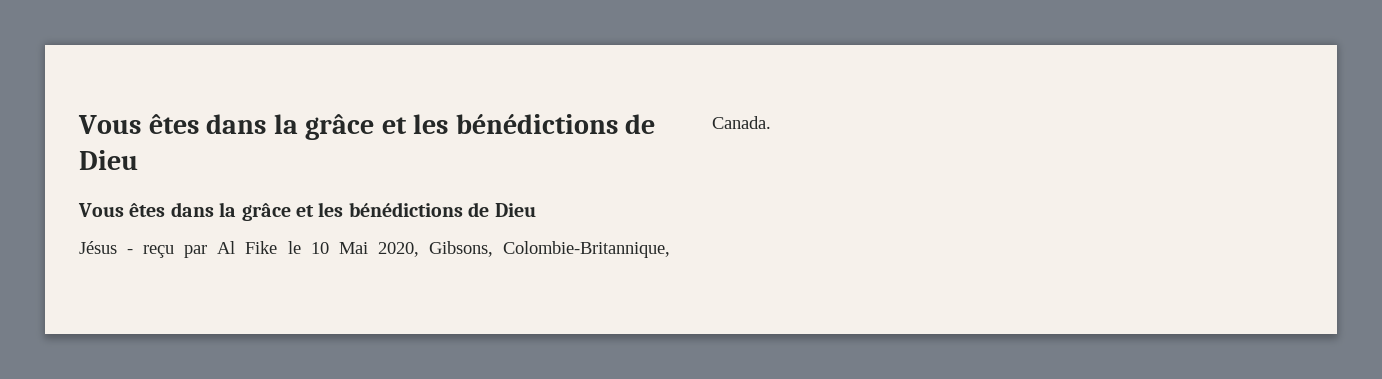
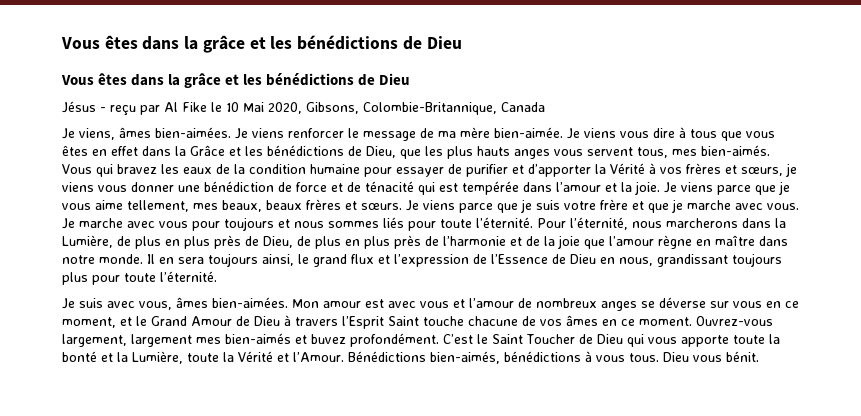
[712,116,771,129] Canada. -> [501,102,545,112] [62,127,775,141] [62,145,770,159] [62,163,797,177] [62,181,790,195] [62,199,799,213] [62,217,786,231] [62,235,788,249] [62,253,782,267] [62,271,217,285] [62,297,799,311] [62,315,773,329] [62,333,780,347] [62,351,759,364] Canada // Je viens, âmes bien-aimées. Je viens renforcer le message de ma mère bien-aimée. Je viens vous dire à tous que vous êtes en effet dans la Grâce et les bénédictions de Dieu, que les plus hauts anges vous servent tous, mes bien-aimés. Vous qui bravez les eaux de la condition humaine pour essayer de purifier et d’apporter la Vérité à vos frères et sœurs, je viens vous donner une bénédiction de force et de ténacité qui est tempérée dans l’amour et la joie. Je viens parce que je vous aime tellement, mes beaux, beaux frères et sœurs. Je viens parce que je suis votre frère et que je marche avec vous. Je marche avec vous pour toujours et nous sommes liés pour toute l’éternité. Pour l’éternité, nous marcherons dans la Lumière, de plus en plus près de Dieu, de plus en plus près de l’harmonie et de la joie que l’amour règne en maître dans notre monde. Il en sera toujours ainsi, le grand flux et l’expression de l’Essence de Dieu en nous, grandissant toujours plus pour toute l’éternité. // Je suis avec vous, âmes bien-aimées. Mon amour est avec vous et l’amour de nombreux anges se déverse sur vous en ce moment, et le Grand Amour de Dieu à travers l’Esprit Saint touche chacune de vos âmes en ce moment. Ouvrez-vous largement, largement mes bien-aimés et buvez profondément. C’est le Saint Toucher de Dieu qui vous apporte toute la bonté et la Lumière, toute la Vérité et l’Amour. Bénédictions bien-aimés, bénédictions à vous tous. Dieu vous bénit.

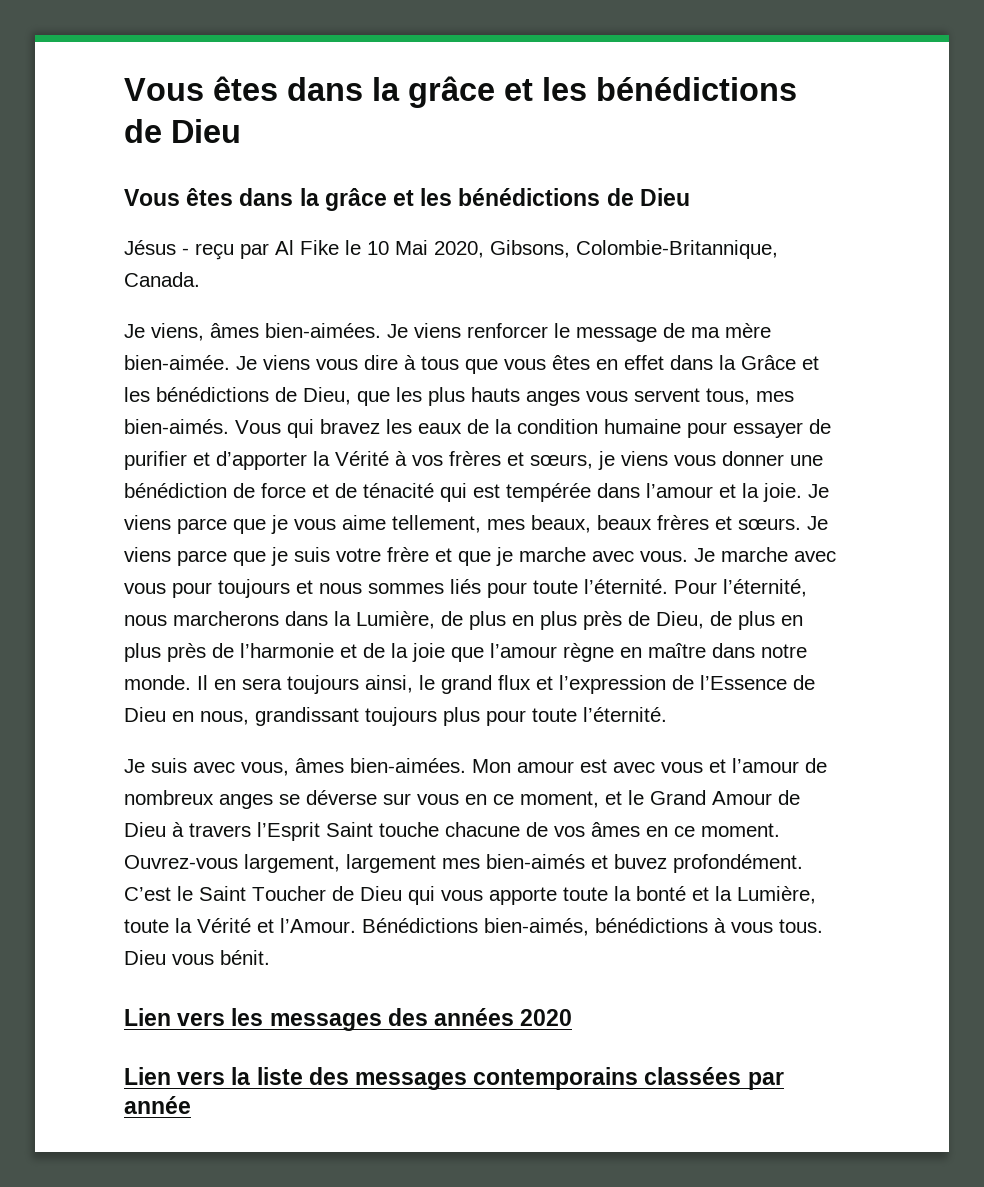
[501,102,545,112] Canada -> [124,272,200,287] Canada.
(759, 356) none -> [124,1008,573,1031] [124,1067,784,1090] [124,1096,191,1114] // Lien vers les messages des années 2020 // Lien vers la liste des messages contemporains classées par année

